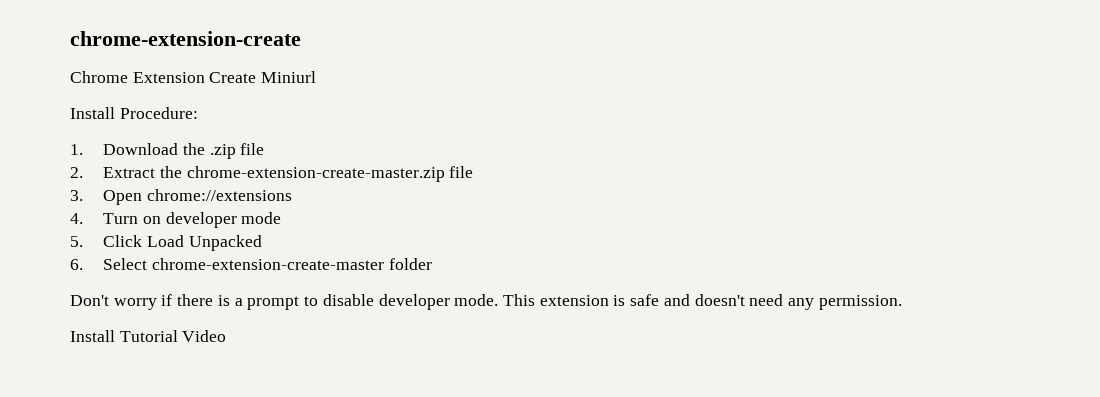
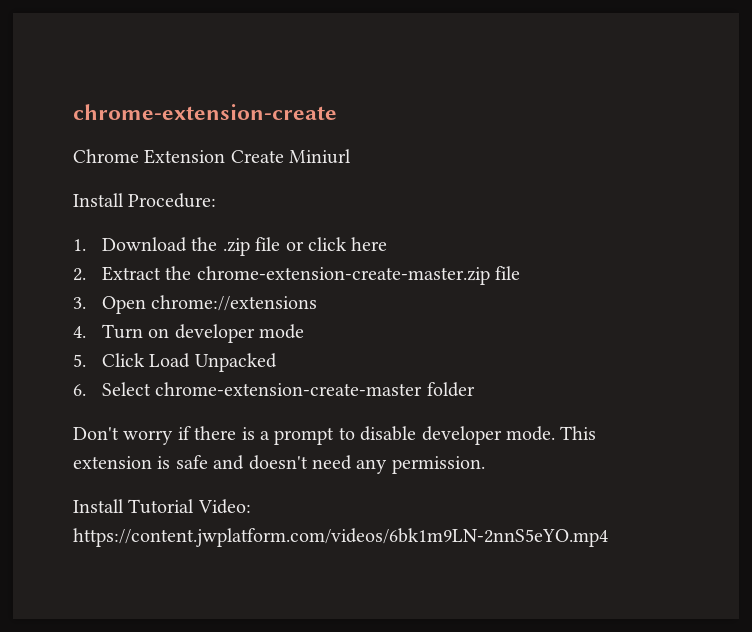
(265, 149) none -> [285,237,388,251] or click here
[182,330,227,342] Video -> [197,499,251,514] [73,528,608,547] Video: https://content.jwplatform.com/videos/6bk1m9LN-2nnS5eYO.mp4

